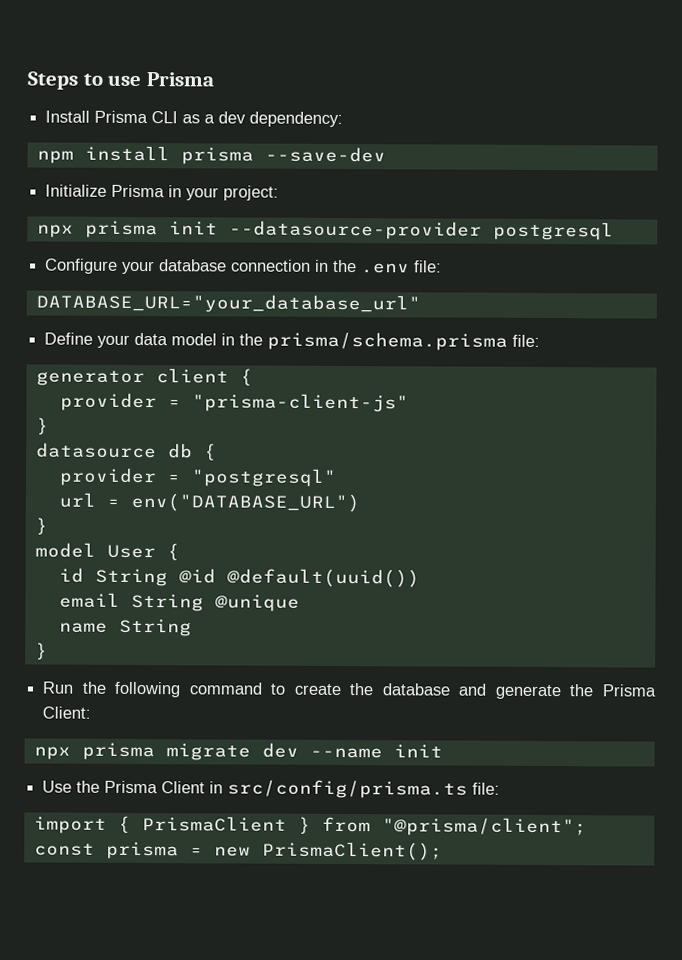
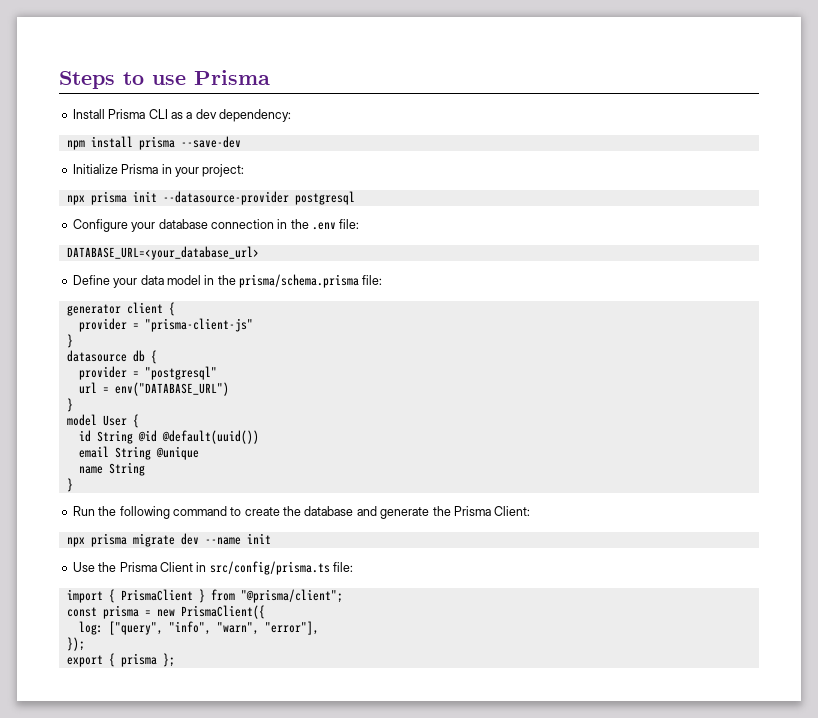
[35,293,421,314] DATABASE_URL="your_database_url" -> [66,246,259,260] DATABASE_URL=<your_database_url>
[261,841,443,861] PrismaClient(); -> [180,605,265,619] [78,621,319,635] [66,637,85,651] [66,653,175,667] PrismaClient({ // log: ["query", "info", "warn", "error"], // }); // export { prisma };

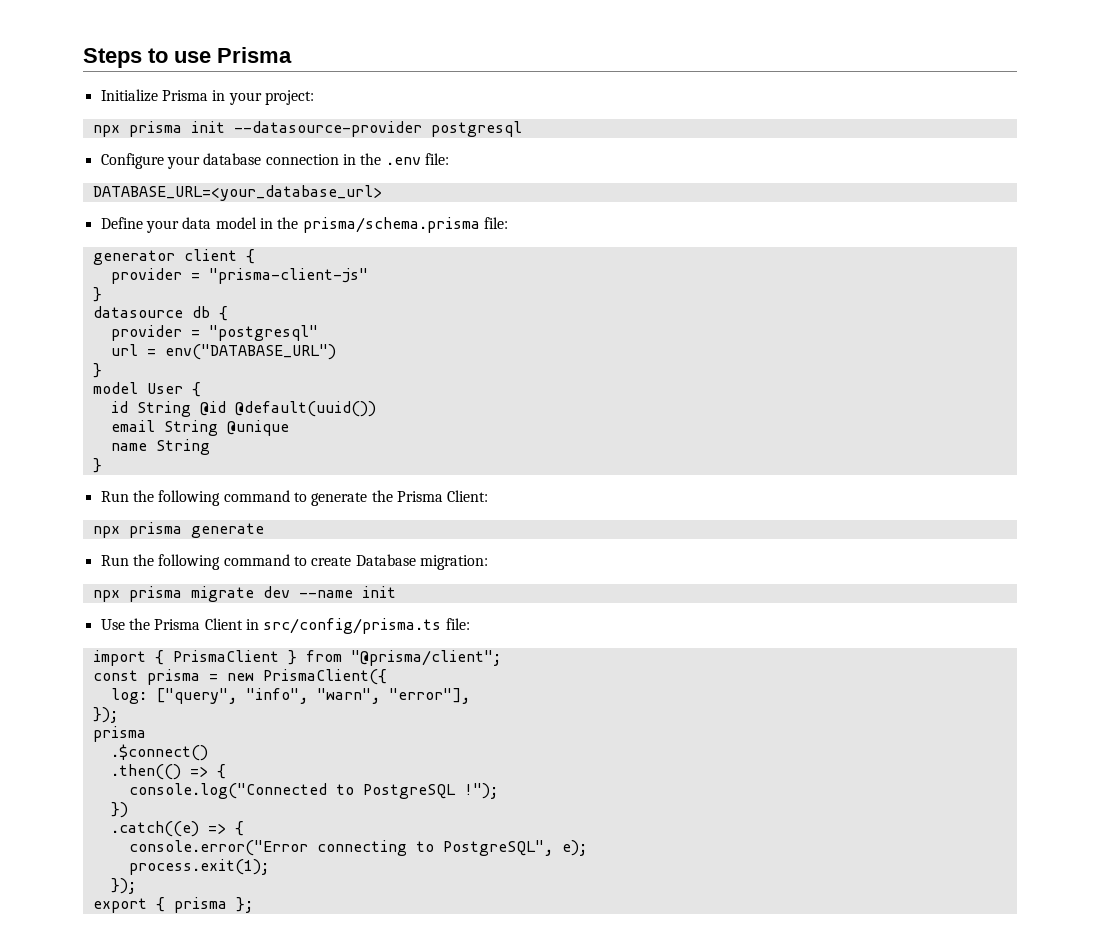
[72,109,291,122] [66,136,241,150] // Install Prisma CLI as a dev dependency: // npm install prisma --save-dev -> (292, 55) none
[244,506,377,516] create the database and -> (307, 497) none
(531, 511) none -> [92,522,264,538] [100,554,488,570] // npx prisma generate // Run the following command to create Database migration:
(85, 644) none -> [92,726,146,742] [110,744,208,761] [110,764,226,780] [128,783,498,799] [110,802,128,818] [110,821,244,837] [128,840,587,856] [128,859,269,875] [110,878,136,894] // prisma // .$connect() // .then(() => { // console.log("Connected to PostgreSQL !"); // }) // .catch((e) => { // console.error("Error connecting to PostgreSQL", e); // process.exit(1); // });

